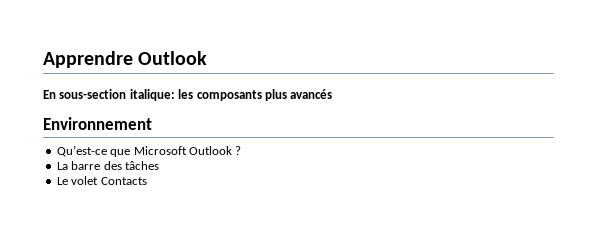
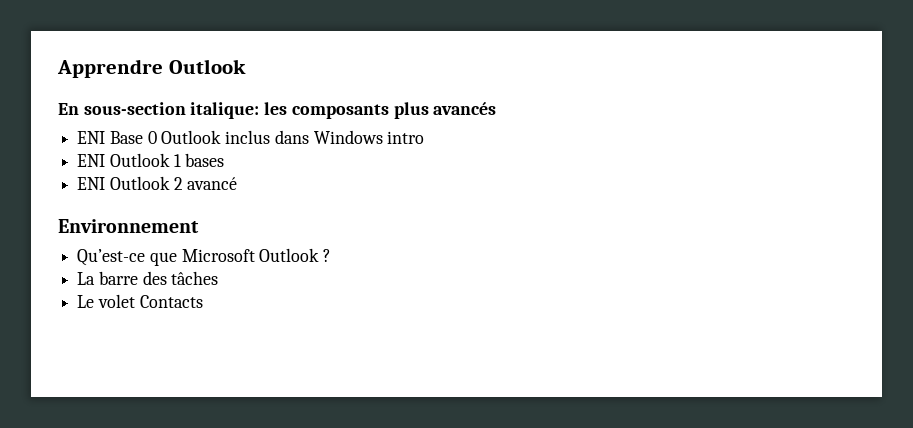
(333, 94) none -> [77,130,425,144] [77,153,225,167] [77,176,238,190] // ENI Base 0 Outlook inclus dans Windows intro // ENI Outlook 1 bases // ENI Outlook 2 avancé

